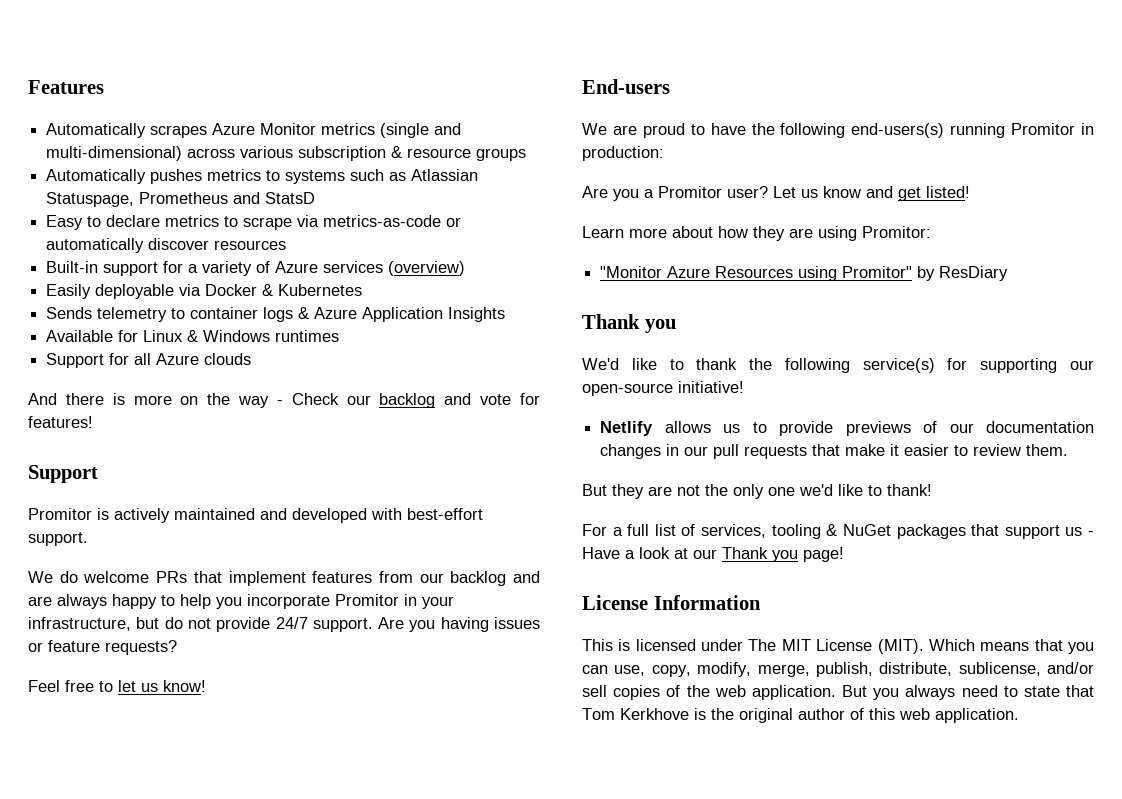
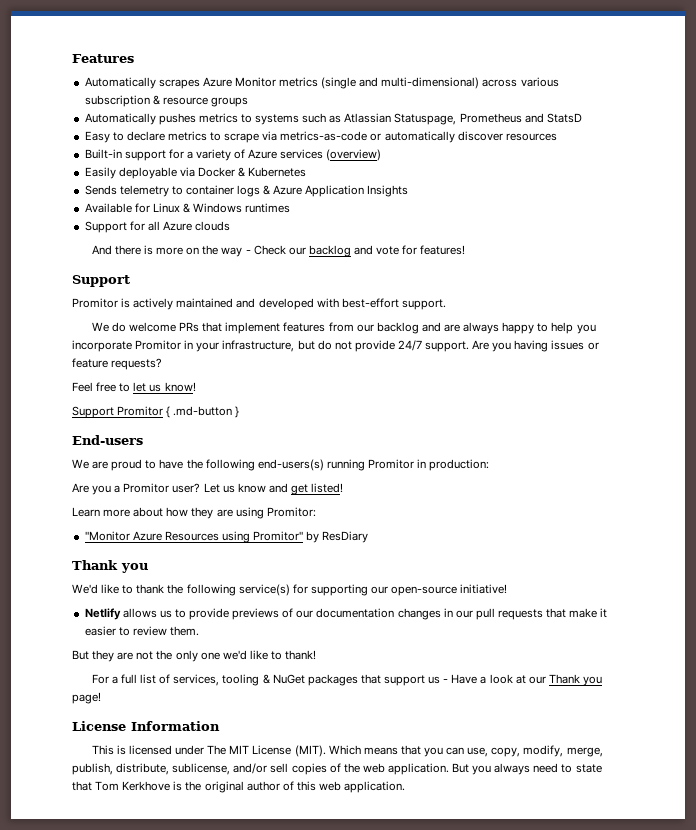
(206, 686) none -> [72,406,240,418] // Support Promitor { .md-button }

